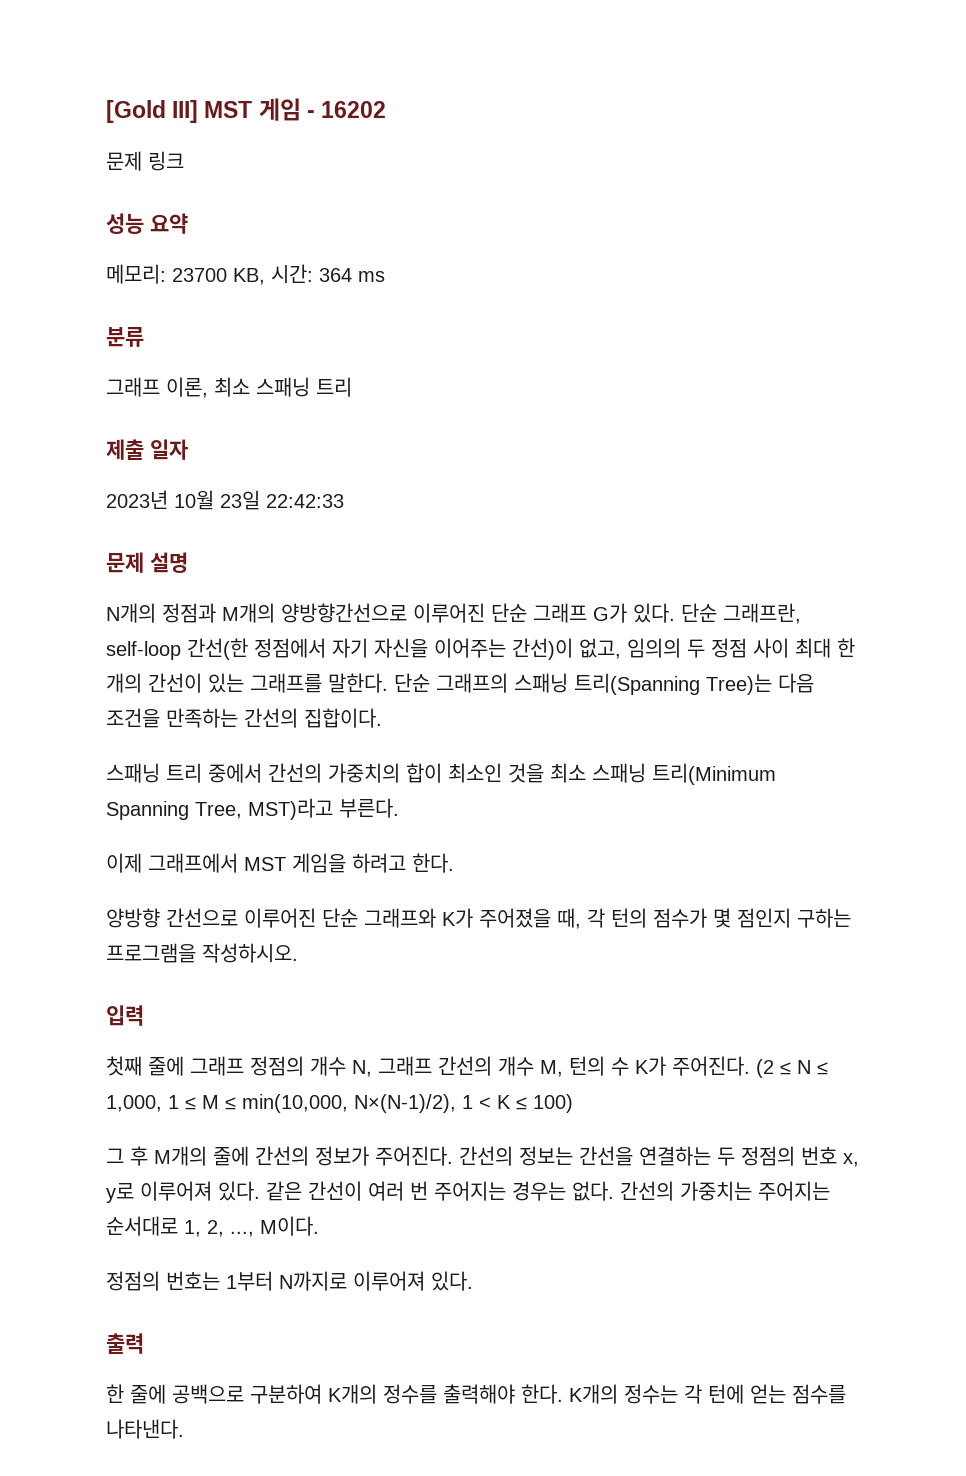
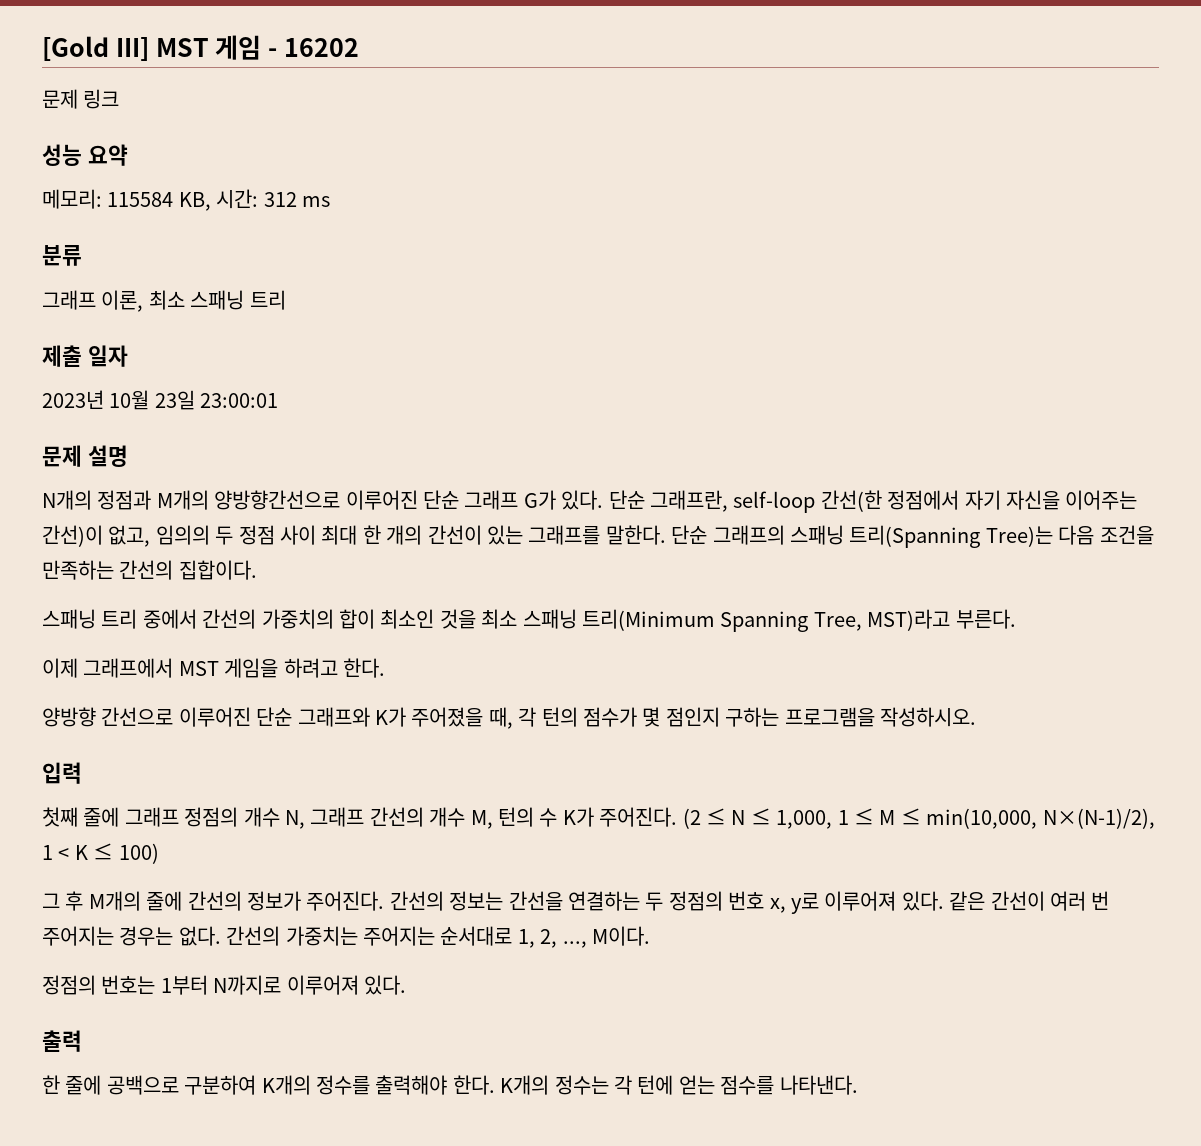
[172,268,227,282] 23700 -> [107,192,174,207] 115584
[319,268,352,282] 364 -> [263,192,297,207] 312
[266,494,344,508] 22:42:33 -> [200,393,279,408] 23:00:01

